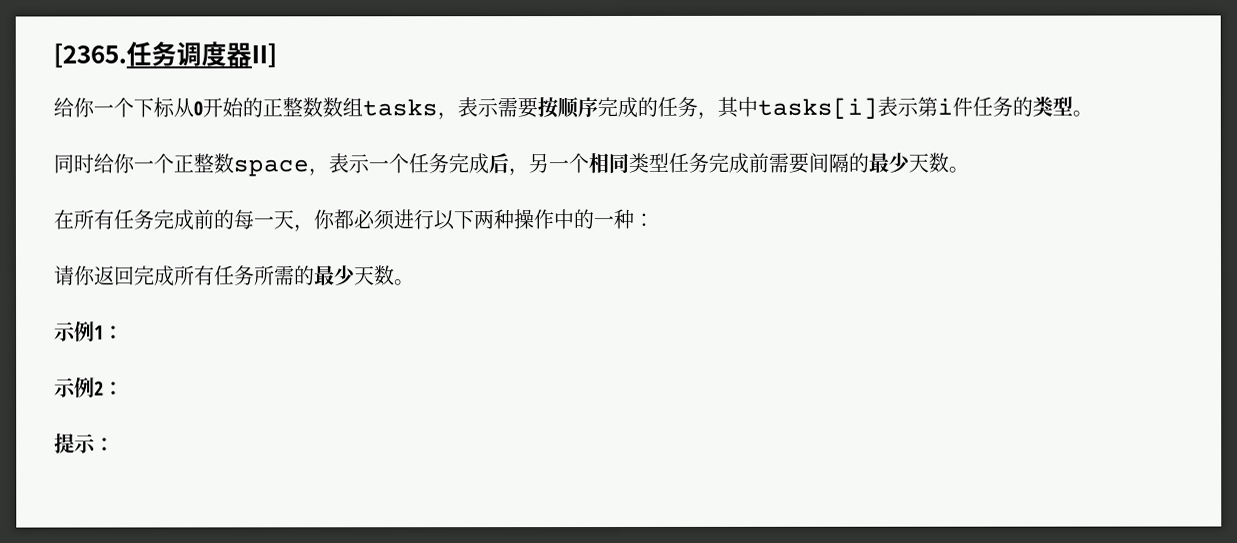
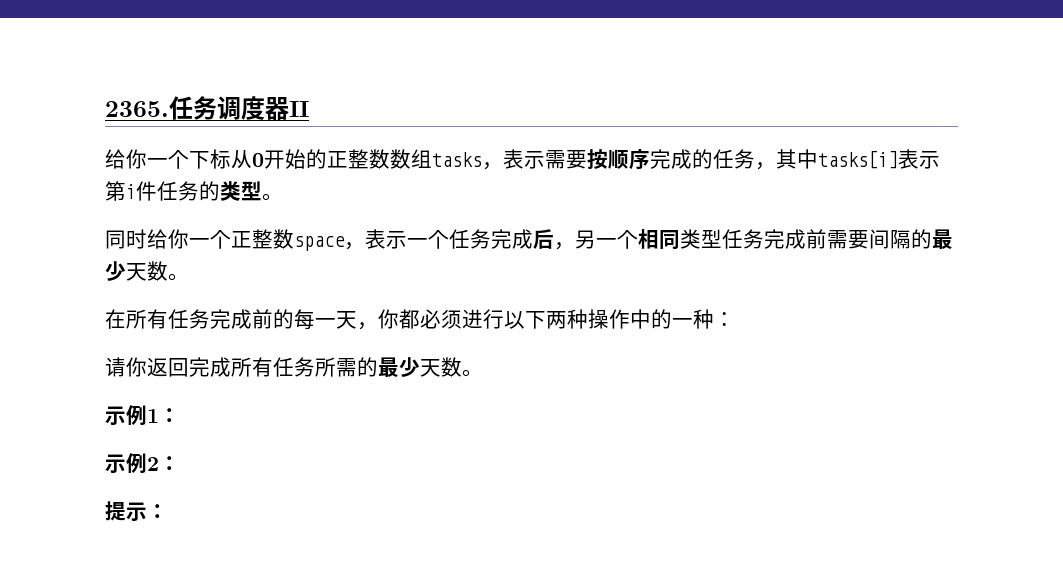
[53,43,127,68] [2365. -> [105,101,169,117] 2365.
[251,43,277,68] II] -> [289,101,309,117] II

